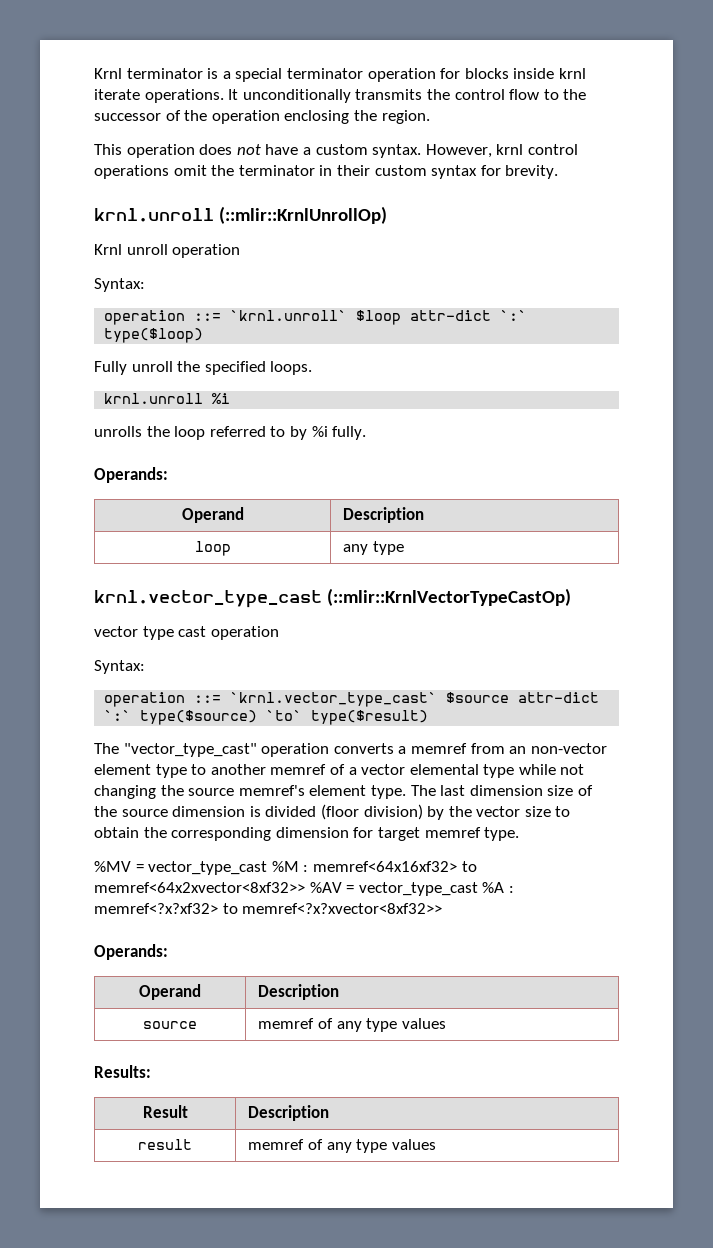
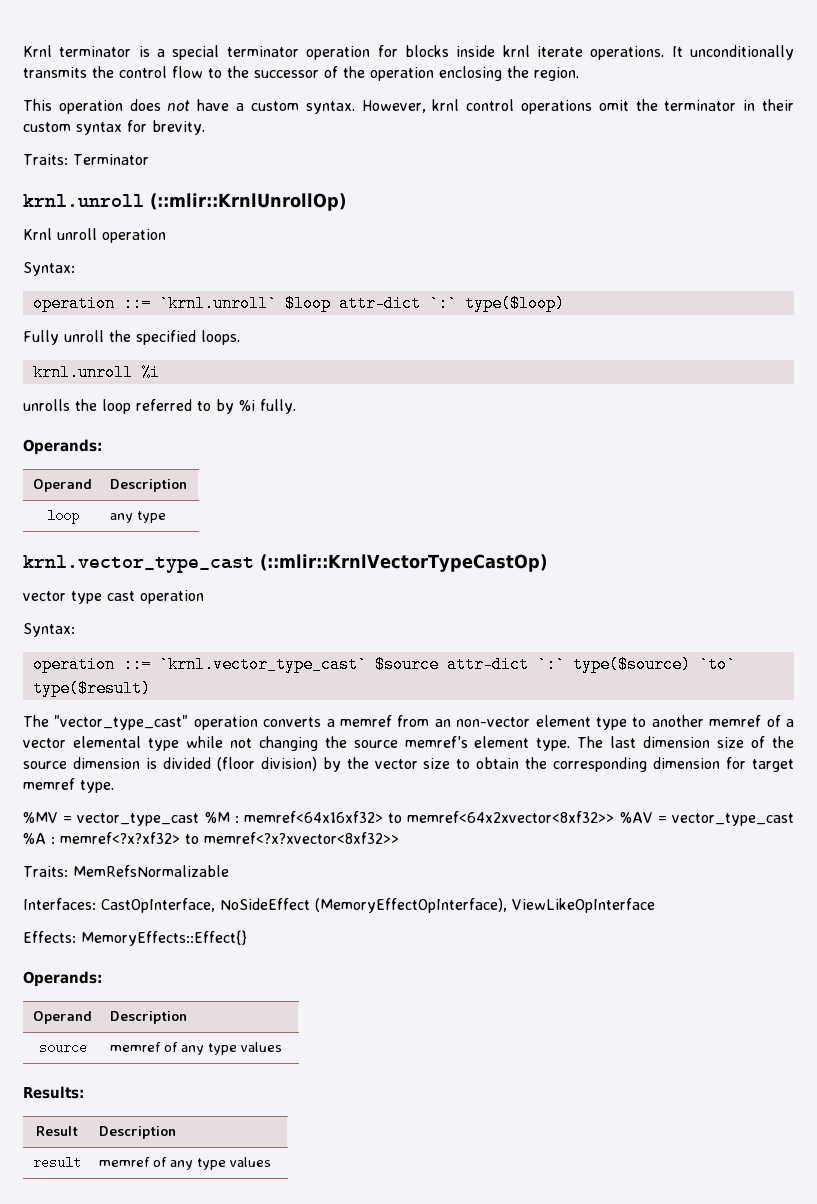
(559, 172) none -> [23,154,149,165] // Traits: Terminator
(443, 908) none -> [23,865,229,877] [23,898,655,913] [23,930,247,946] // Traits: MemRefsNormalizable // Interfaces: CastOpInterface, NoSideEffect (MemoryEffectOpInterface), ViewLikeOpInterface // Effects: MemoryEffects::Effect{}

